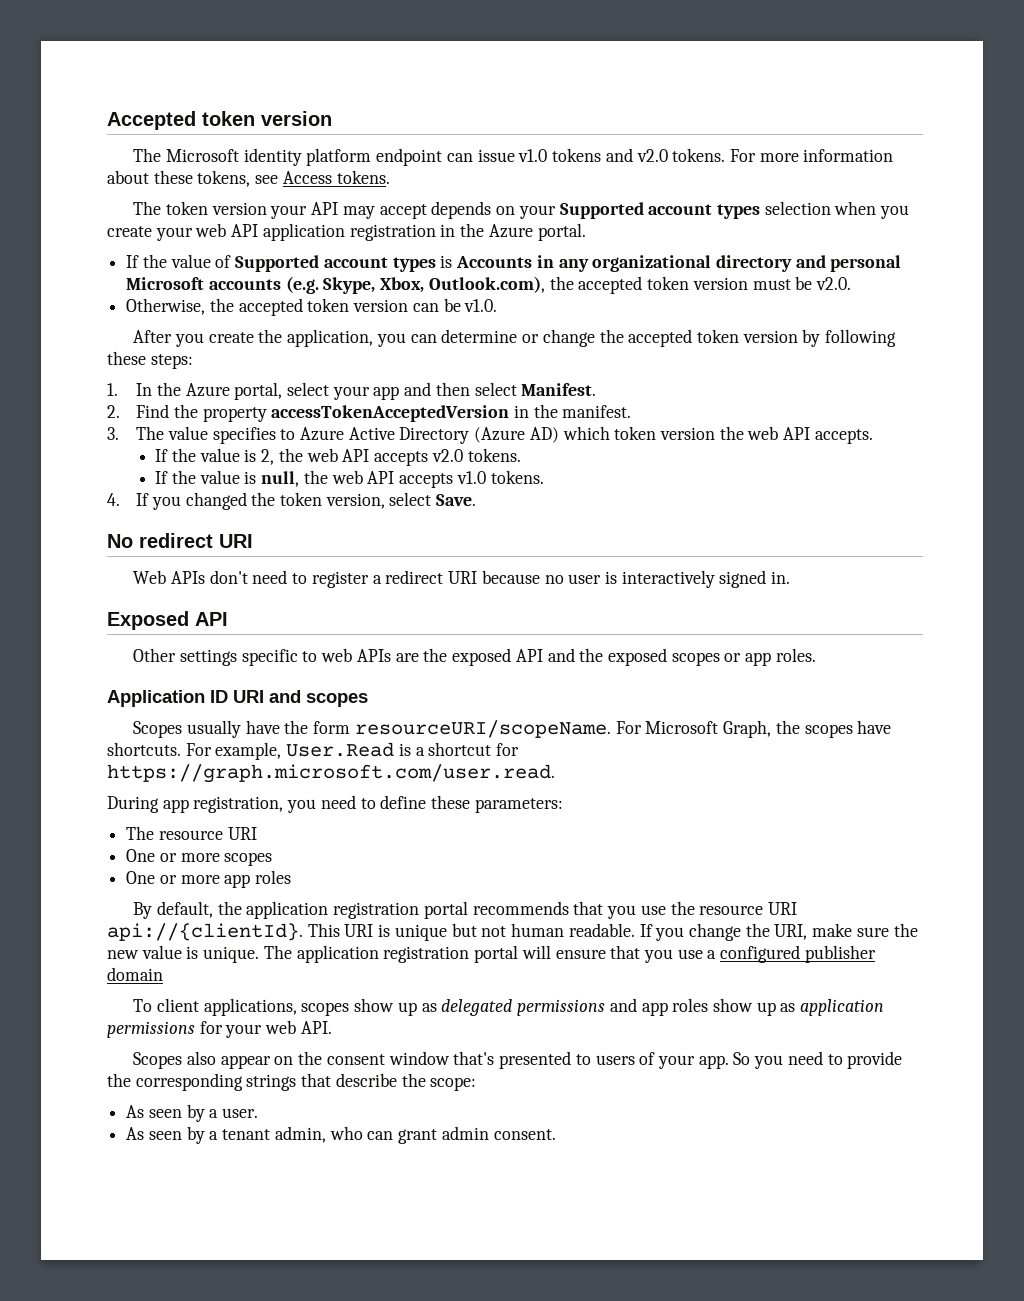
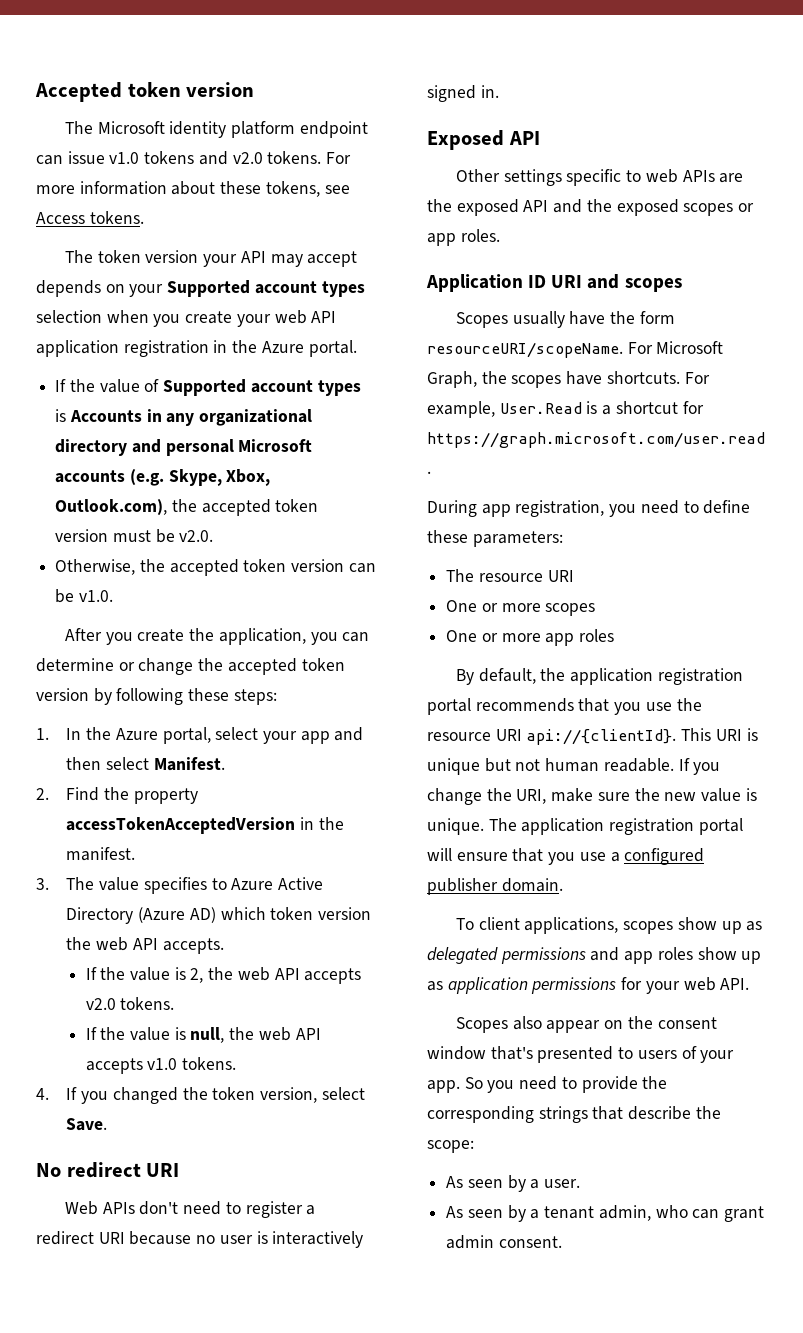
[107,967,163,981] domain -> [501,878,563,892] domain.

